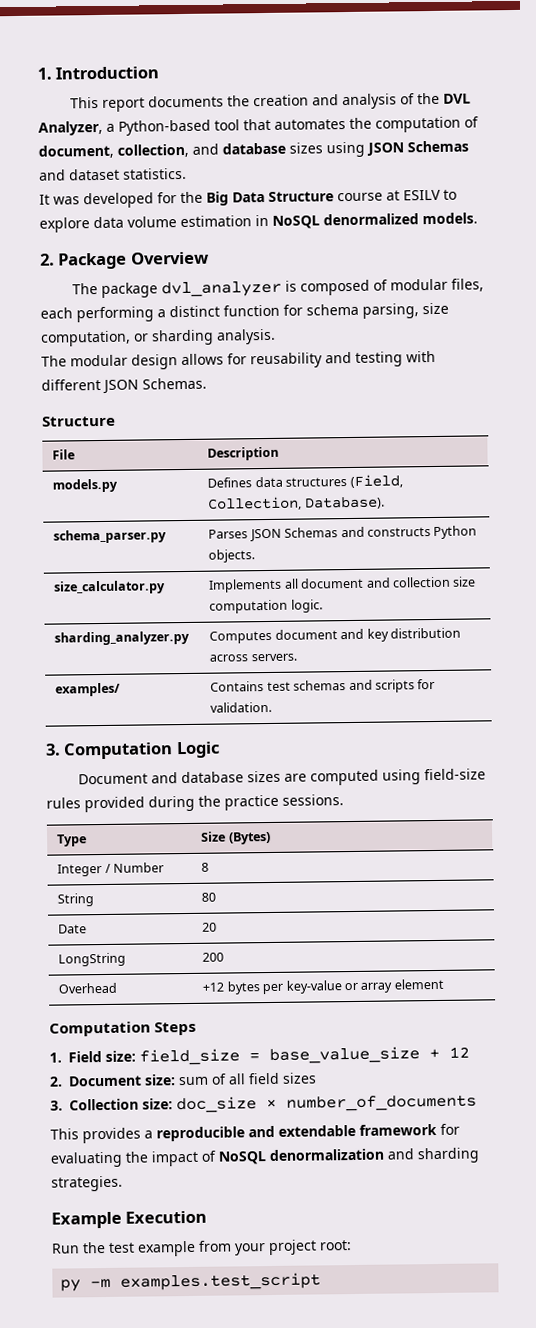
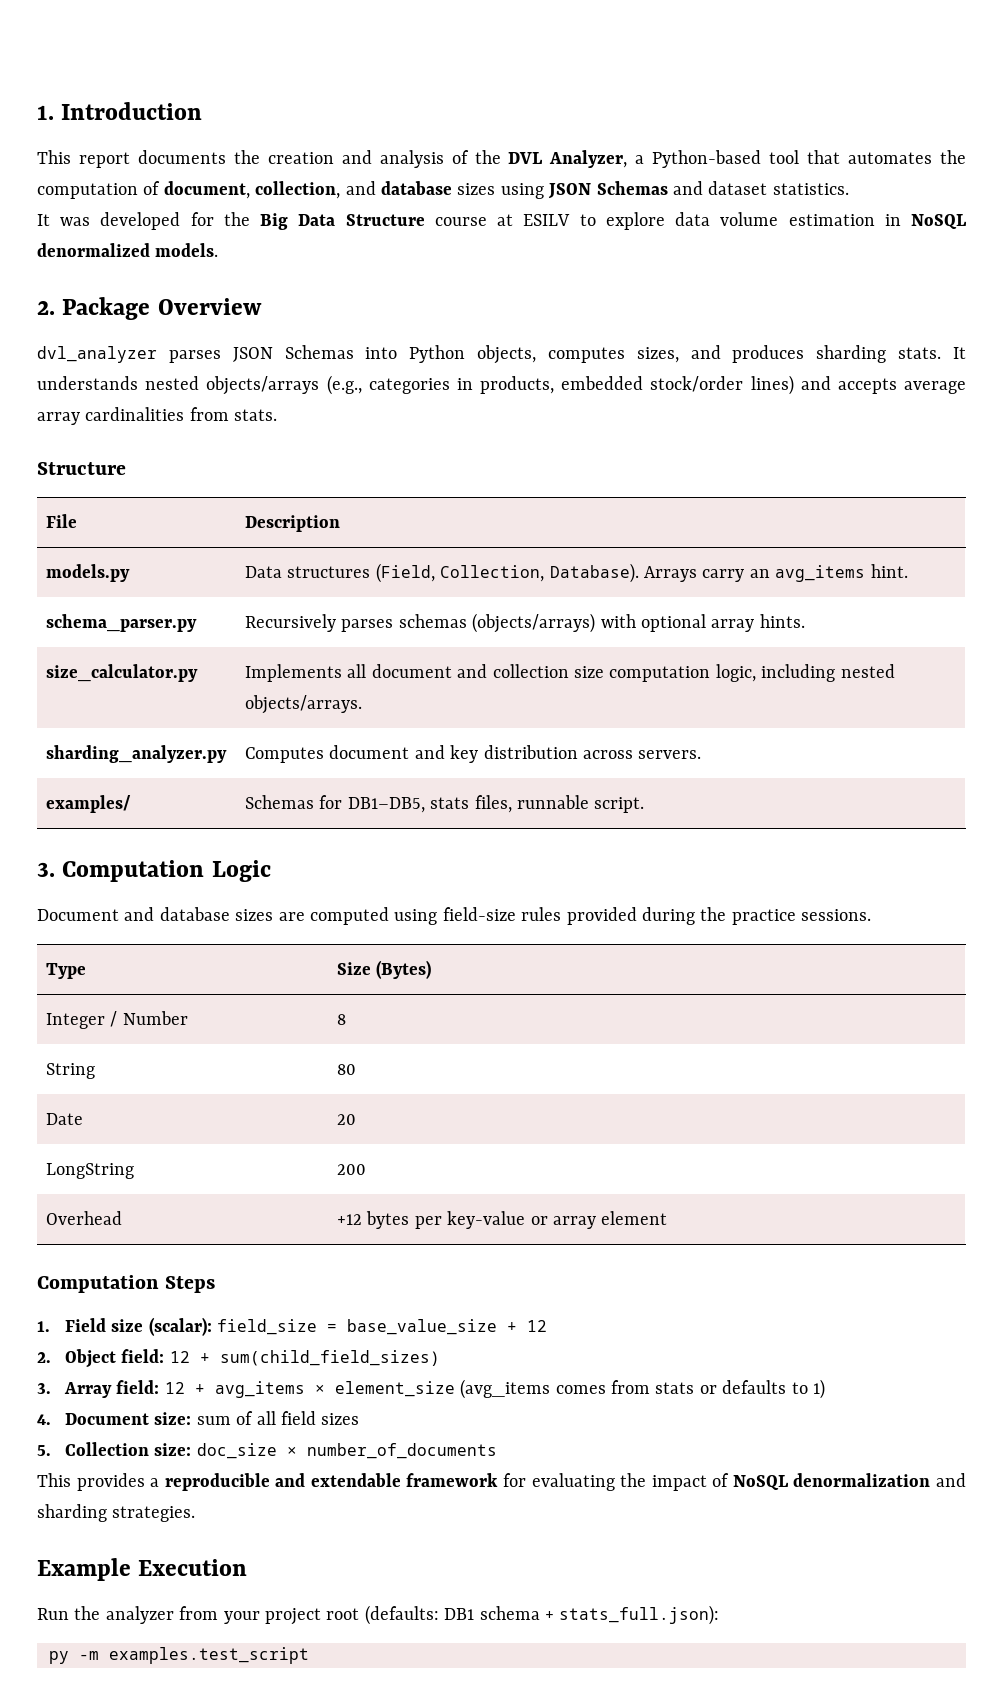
[71,278,484,298] [40,302,449,323] [40,328,276,347] [41,350,436,370] [41,377,207,394] The package dvl_analyzer is composed of modular files, each performing a distinct function for schema parsing, size computation, or sharding analysis. // The modular design allows for reusability and testing with different JSON Schemas. -> [37,345,966,364] [37,375,966,395] [37,407,278,425] dvl_analyzer parses JSON Schemas into Python objects, computes sizes, and produces sharding stats. It understands nested objects/arrays (e.g., categories in products, embedded stock/order lines) and accepts average array cardinalities from stats.
[207,476,283,488] Defines data -> [245,566,283,578] Data
[53,529,168,544] [208,525,478,542] [208,549,256,563] // schema_parser.py | Parses JSON Schemas and constructs Python objects. -> [644,564,908,582] [46,614,198,632] [245,613,805,633] Arrays carry an avg_items hint. // schema_parser.py | Recursively parses schemas (objects/arrays) with optional array hints.
[290,599,323,613] logic. -> [715,664,895,682] [245,695,363,714] logic, including nested objects/arrays.
[210,678,436,693] [210,701,273,713] Contains test schemas and scripts for validation. -> [245,795,645,813] Schemas for DB1–DB5, stats files, runnable script.
[105,1050,136,1062] size: -> [111,1317,212,1336] size (scalar):
(63, 1081) none -> [65,1349,440,1368] [37,1379,826,1399] [37,1414,51,1425] Object field: 12 + sum(child_field_sizes) // 3. Array field: 12 + avg_items × element_size (avg_items comes from stats or defaults to 1) // 4.
[50,1100,63,1111] 3. -> [37,1445,51,1456] 5.
[108,1240,196,1257] test example -> [105,1606,174,1624] analyzer
[319,1240,352,1251] root: -> [326,1605,720,1625] root (defaults: DB1 schema + stats_full.json):

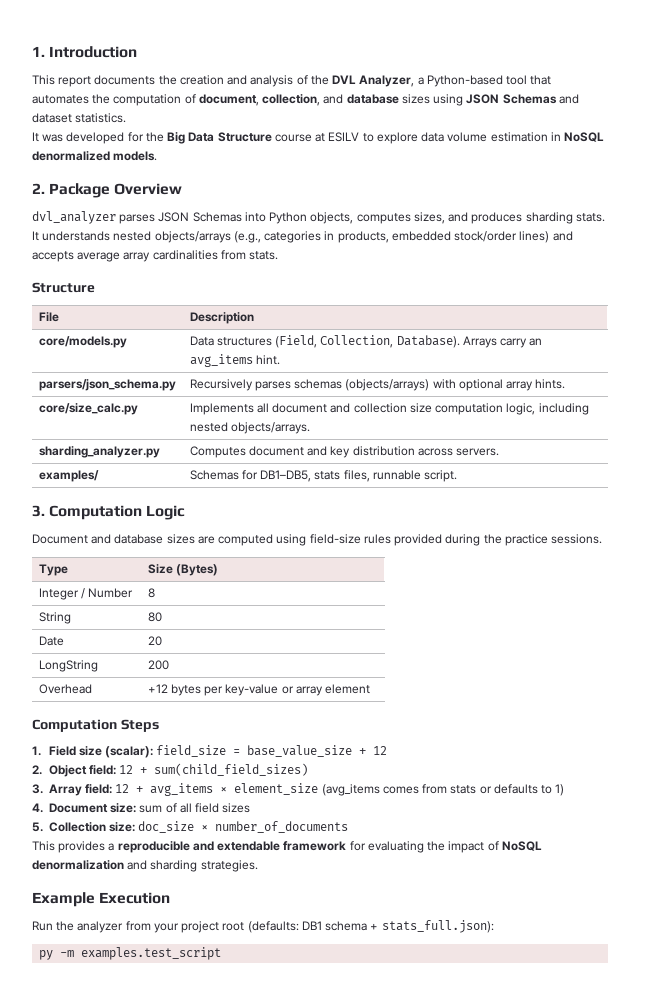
[46,564,131,582] models.py -> [38,336,127,348] core/models.py
[46,614,198,632] schema_parser.py -> [38,379,176,391] parsers/json_schema.py
[46,664,199,682] size_calculator.py -> [38,403,138,415] core/size_calc.py

